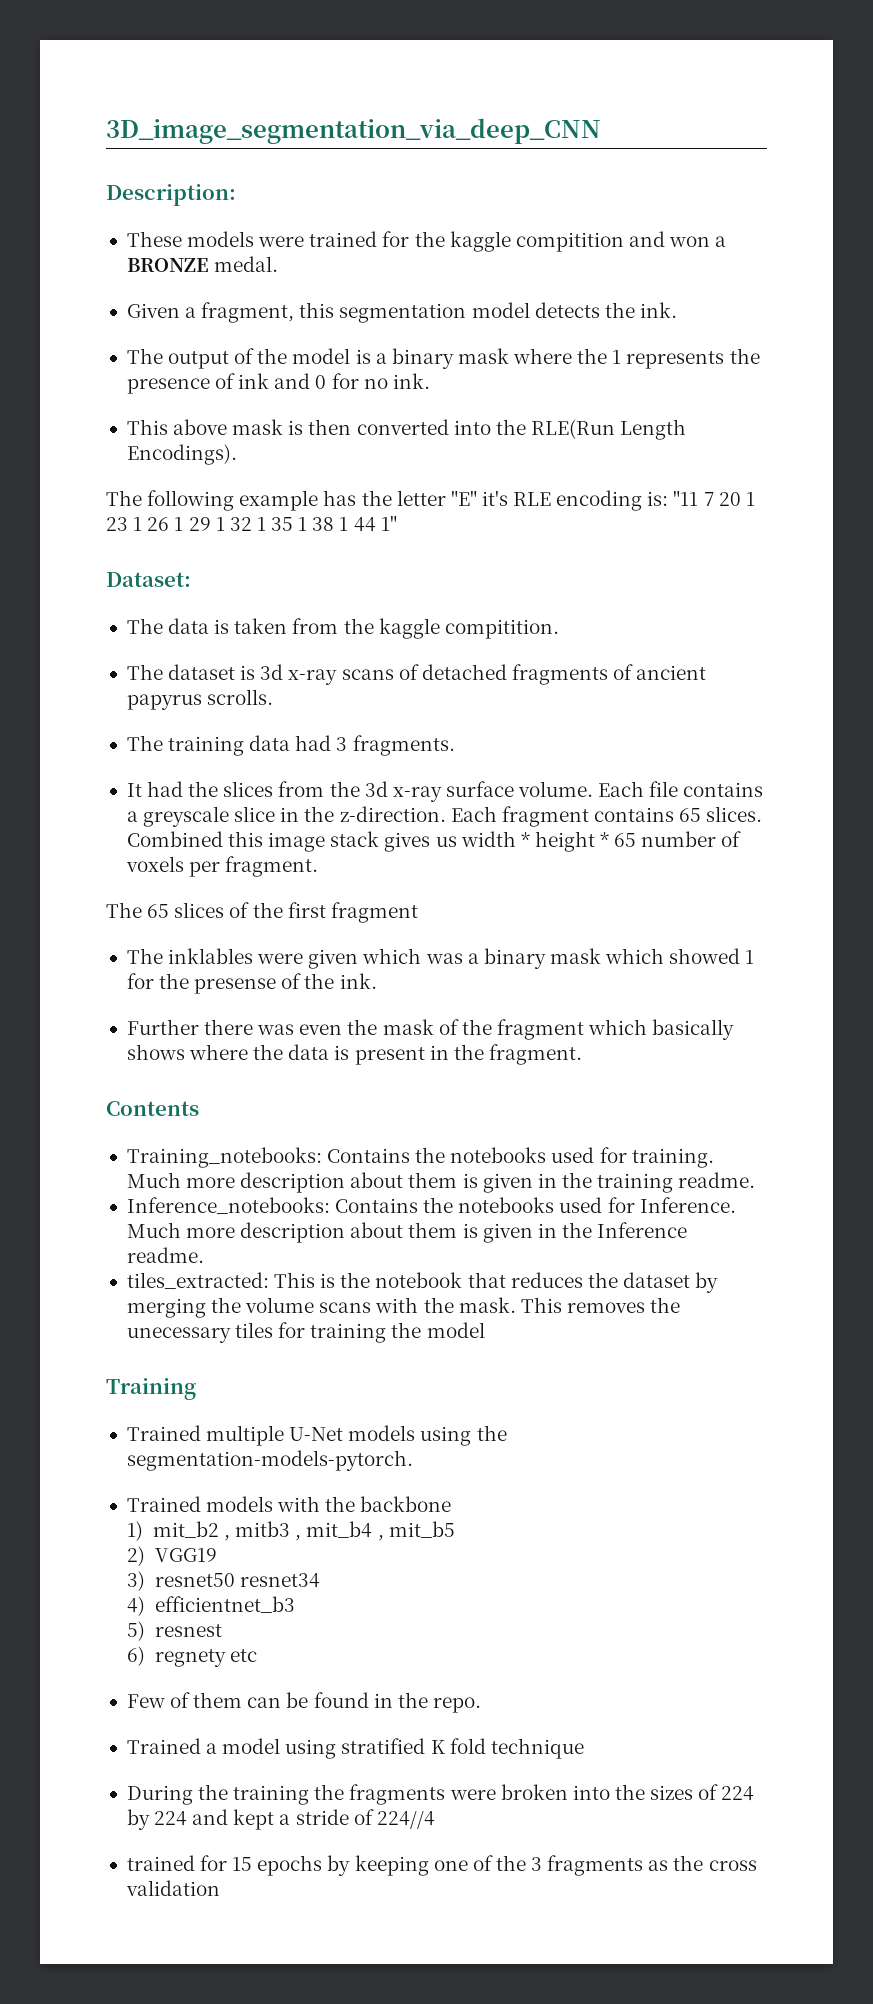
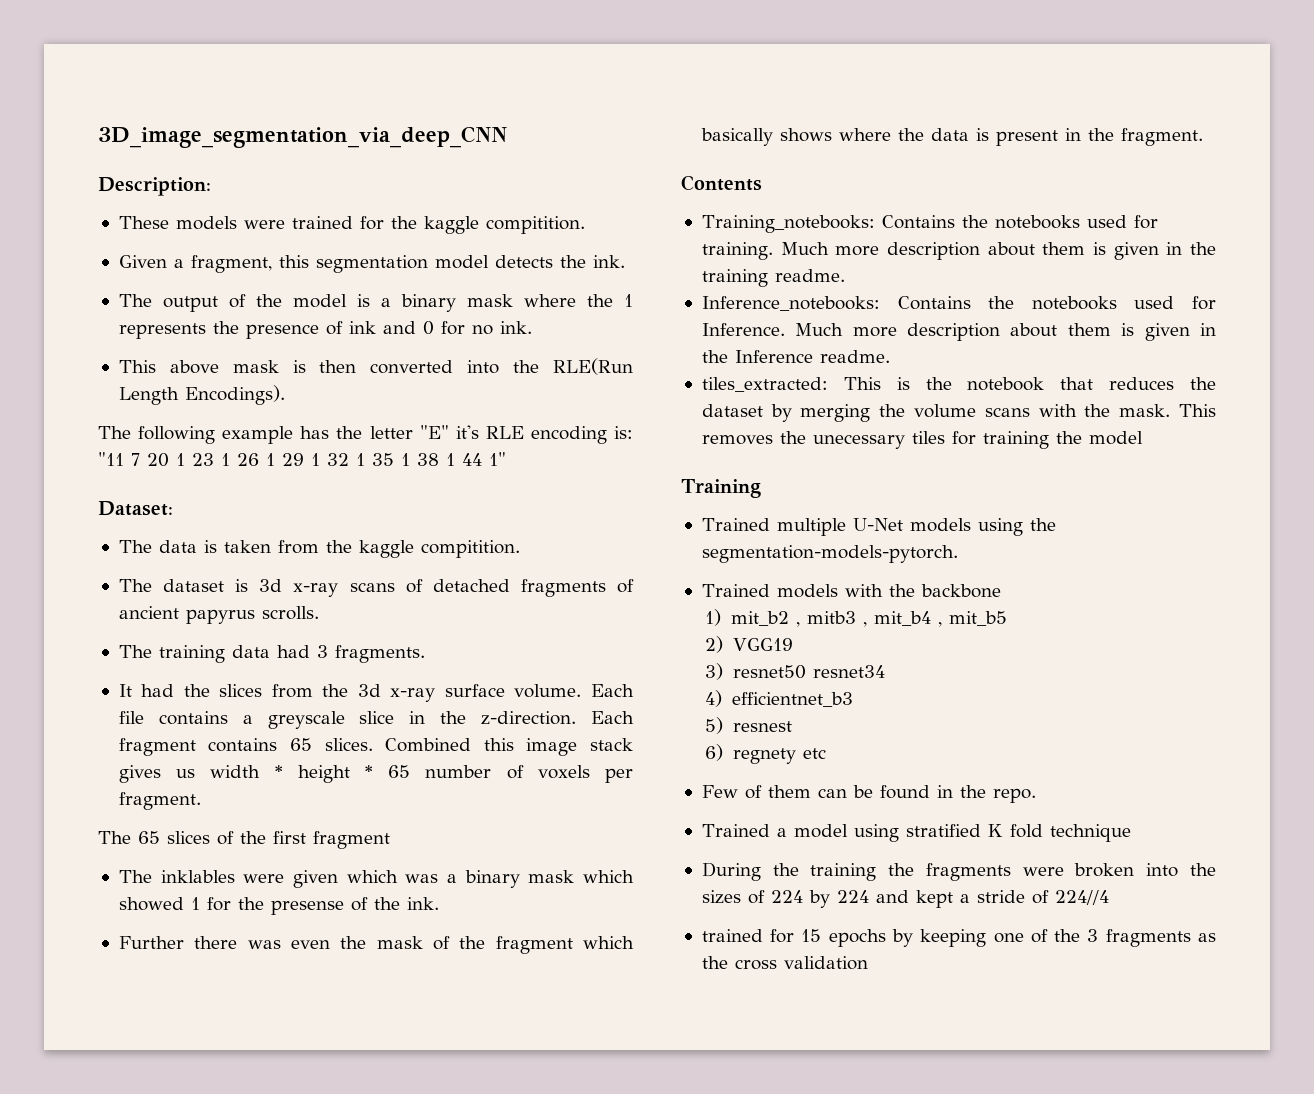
[515,231,727,252] [126,256,279,272] compitition and won a BRONZE medal. -> [485,216,585,234] compitition.

